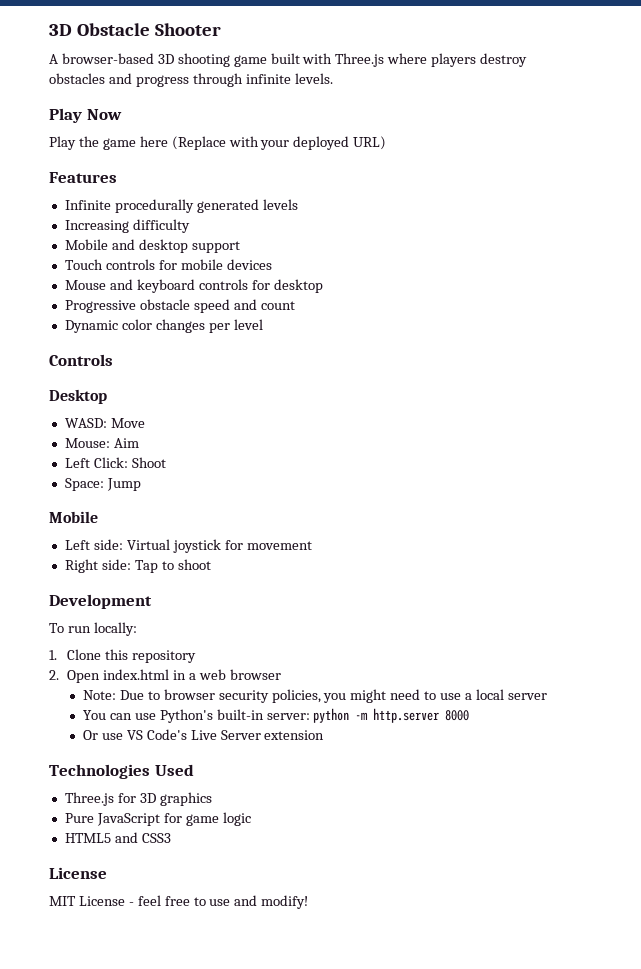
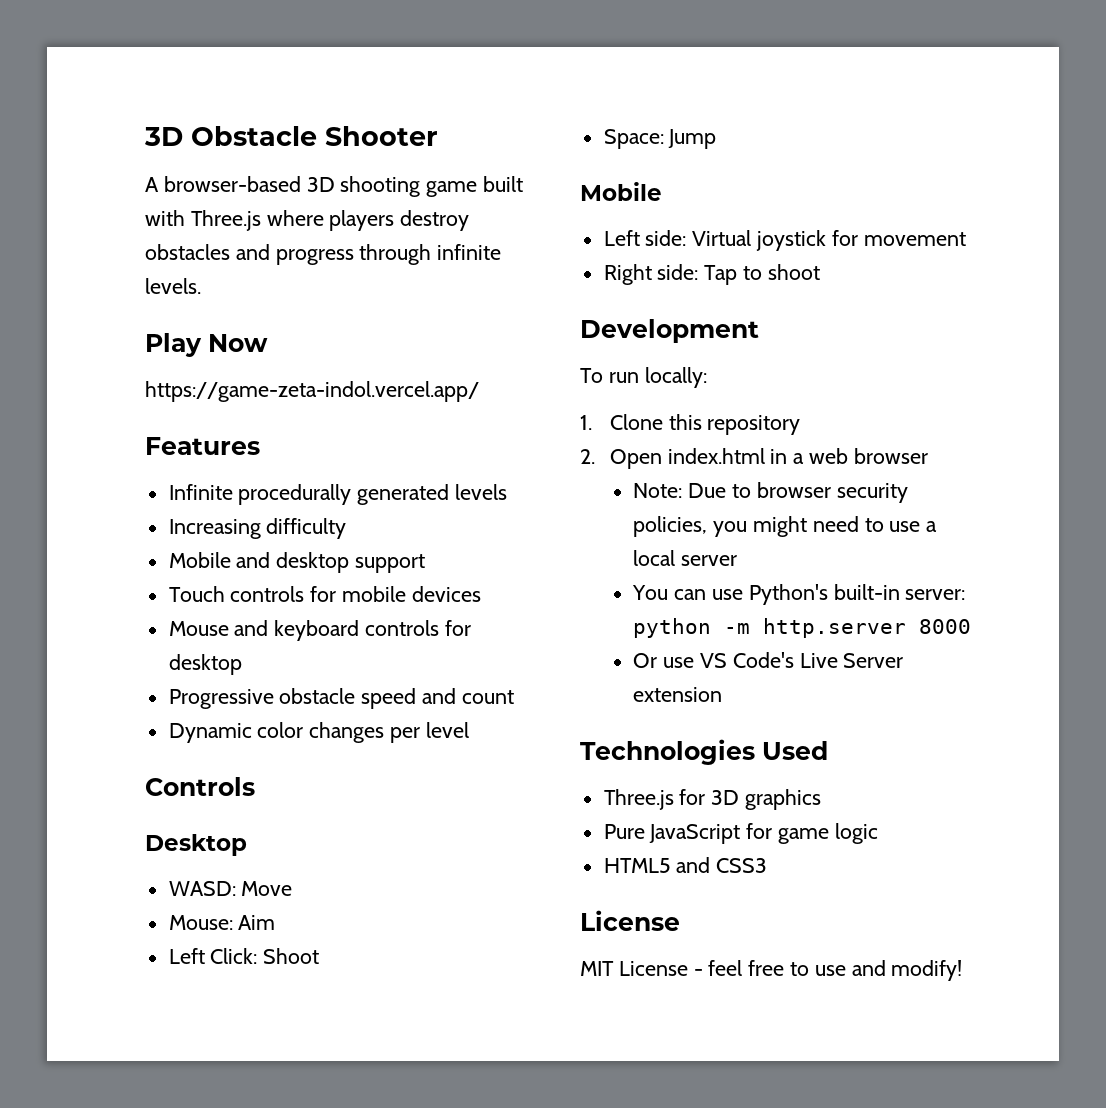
[49,136,387,150] Play the game here (Replace with your deployed URL) -> [145,381,479,402] https://game-zeta-indol.vercel.app/

